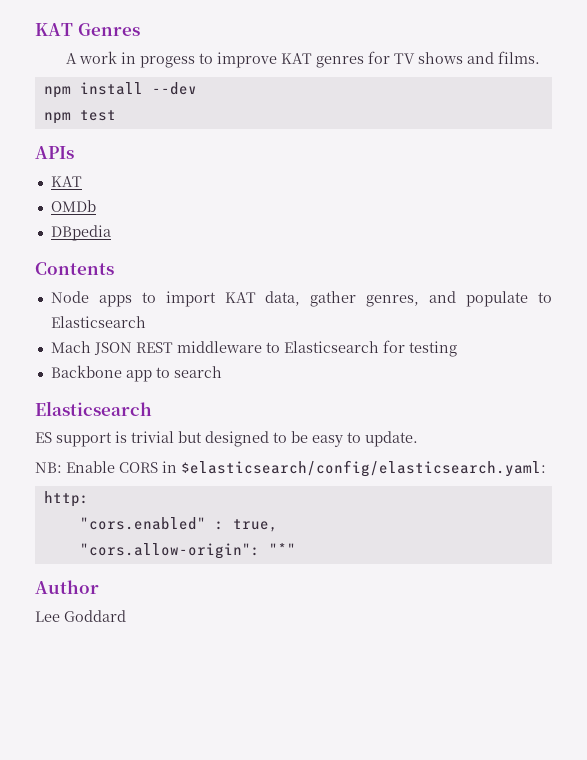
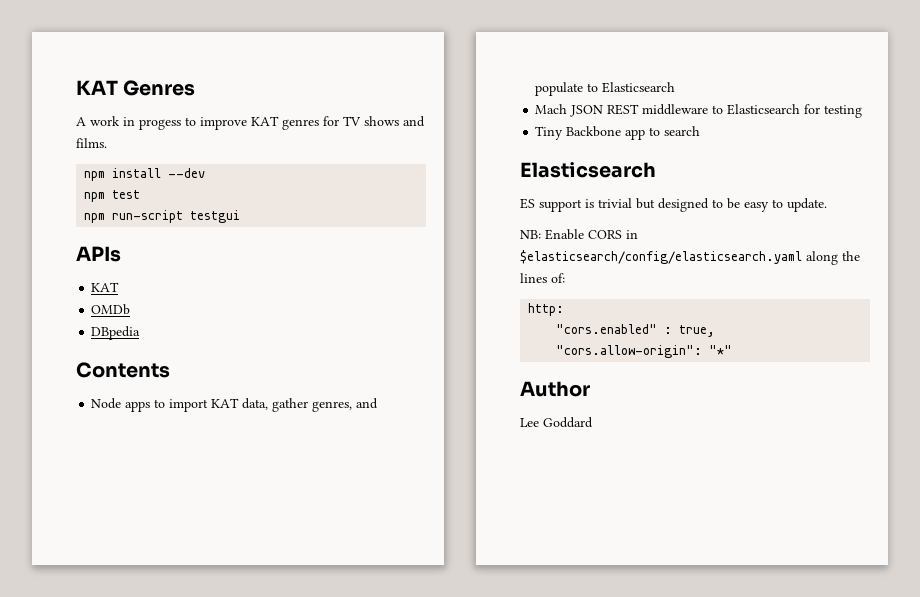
(116, 115) none -> [84,210,241,223] // npm run-script testgui
(457, 349) none -> [535,126,564,140] Tiny
[181,460,546,477] $elasticsearch/config/elasticsearch.yaml: -> [520,250,860,265] [520,273,565,283] $elasticsearch/config/elasticsearch.yaml along the lines of:

